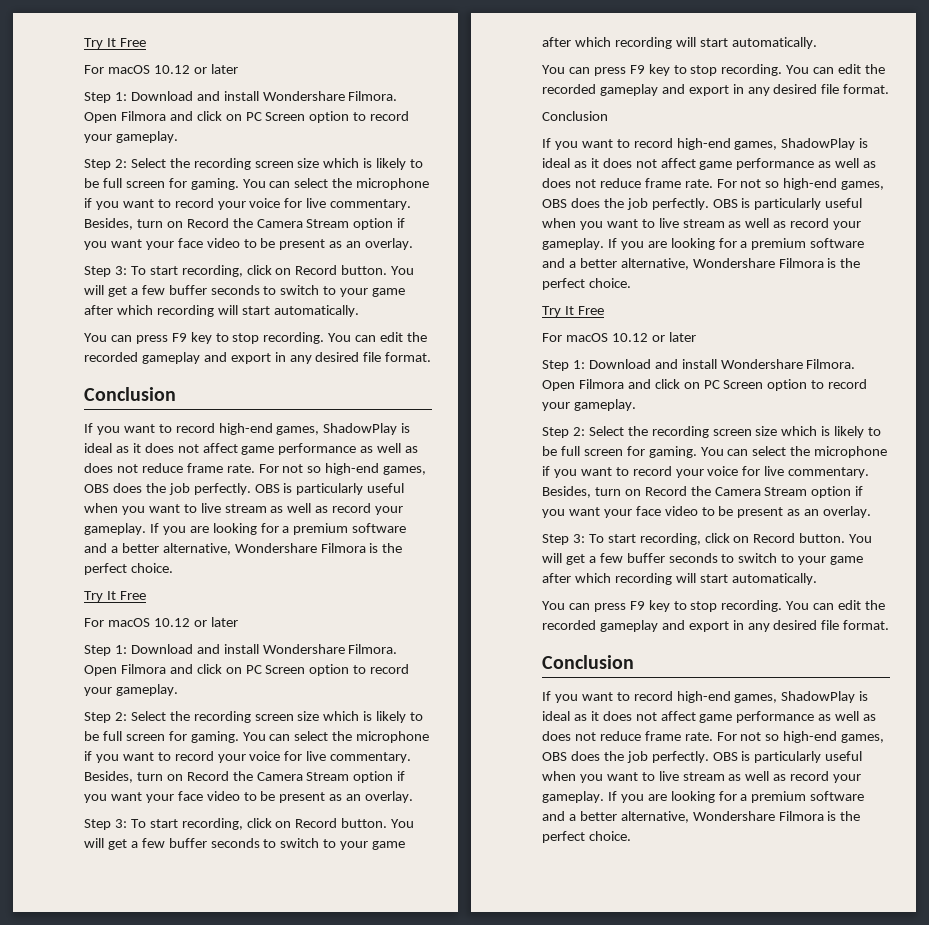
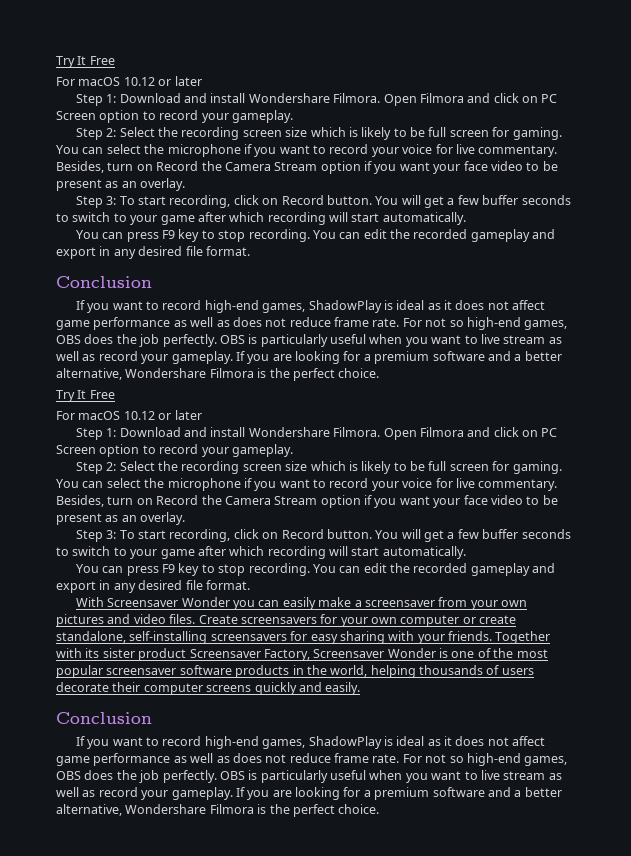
[542,111,608,121] [542,138,869,150] [542,158,877,170] [542,178,885,190] [542,198,863,210] [542,218,862,230] [542,238,865,250] [542,258,861,270] [542,278,631,290] [542,306,604,317] [542,332,696,342] [542,359,856,371] [542,379,868,391] [542,399,636,411] [542,426,882,438] [542,446,888,458] [542,466,870,478] [542,486,864,498] [542,506,872,518] [542,533,873,545] [542,553,864,565] [542,573,817,585] [542,600,886,612] [542,620,890,632] Conclusion // If you want to record high-end games, ShadowPlay is ideal as it does not affect game performance as well as does not reduce frame rate. For not so high-end games, OBS does the job perfectly. OBS is particularly useful when you want to live stream as well as record your gameplay. If you are looking for a premium software and a better alternative, Wondershare Filmora is the perfect choice. // Try It Free // For macOS 10.12 or later // Step 1: Download and install Wondershare Filmora. Open Filmora and click on PC Screen option to record your gameplay. // Step 2: Select the recording screen size which is likely to be full screen for gaming. You can select the microphone if you want to record your voice for live commentary. Besides, turn on Record the Camera Stream option if you want your face video to be present as an overlay. // Step 3: To start recording, click on Record button. You will get a few buffer seconds to switch to your game after which recording will start automatically. // You can press F9 key to stop recording. You can edit the recorded gameplay and export in any desired file format. -> [75,597,528,610] [56,614,517,627] [56,631,551,644] [56,648,548,661] [56,665,534,678] [56,682,361,695] With Screensaver Wonder you can easily make a screensaver from your own pictures and video files. Create screensavers for your own computer or create standalone, self-installing screensavers for easy sharing with your friends. Together with its sister product Screensaver Factory, Screensaver Wonder is one of the most popular screensaver software products in the world, helping thousands of users decorate their computer screens quickly and easily.

